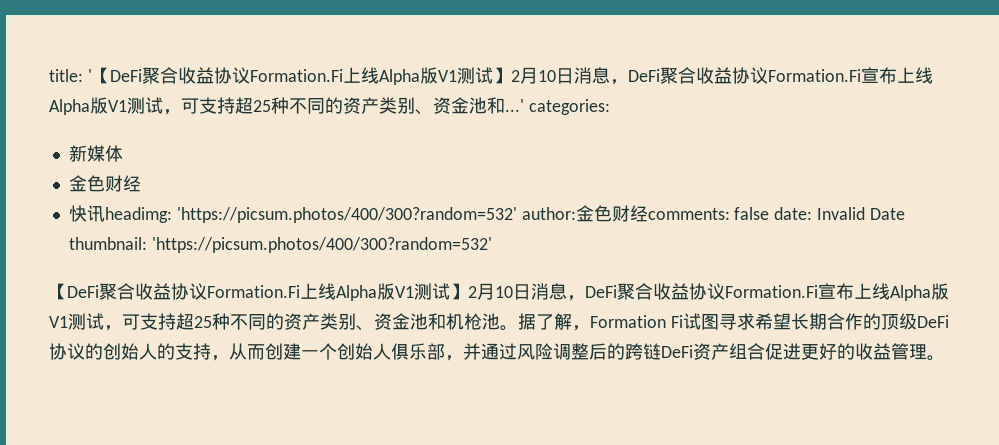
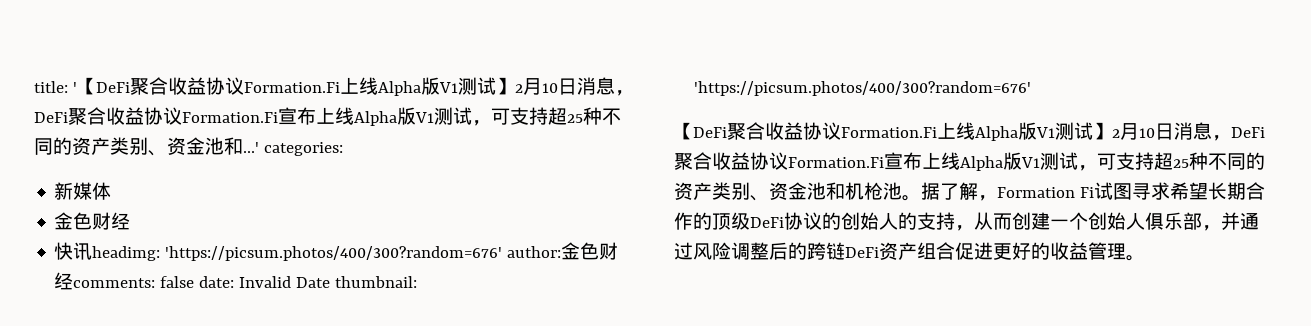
[176,207,517,223] 'https://picsum.photos/400/300?random=532' -> [165,246,503,261] 'https://picsum.photos/400/300?random=676'
[151,237,492,253] 'https://picsum.photos/400/300?random=532' -> [694,81,1032,96] 'https://picsum.photos/400/300?random=676'

